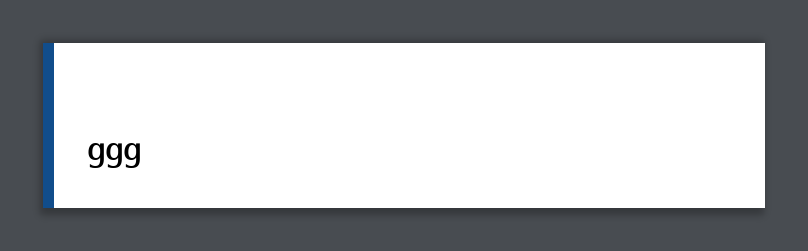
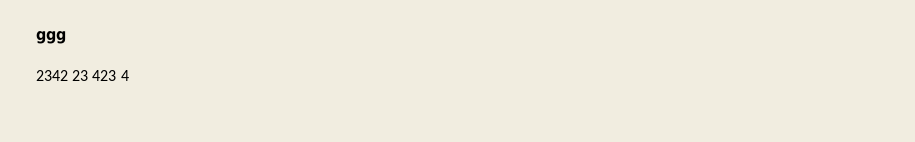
(142, 155) none -> [36,70,129,81] // 2342 23 423 4

